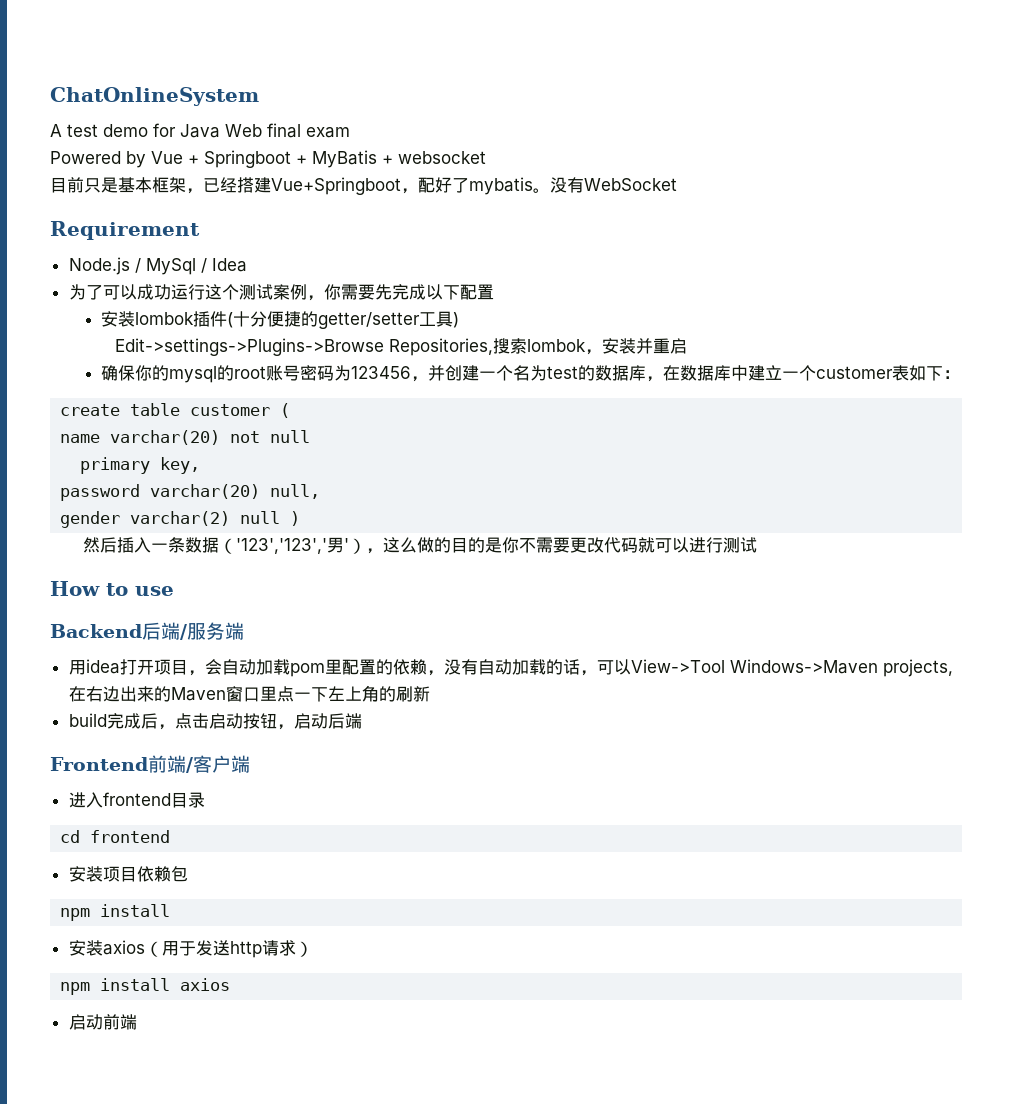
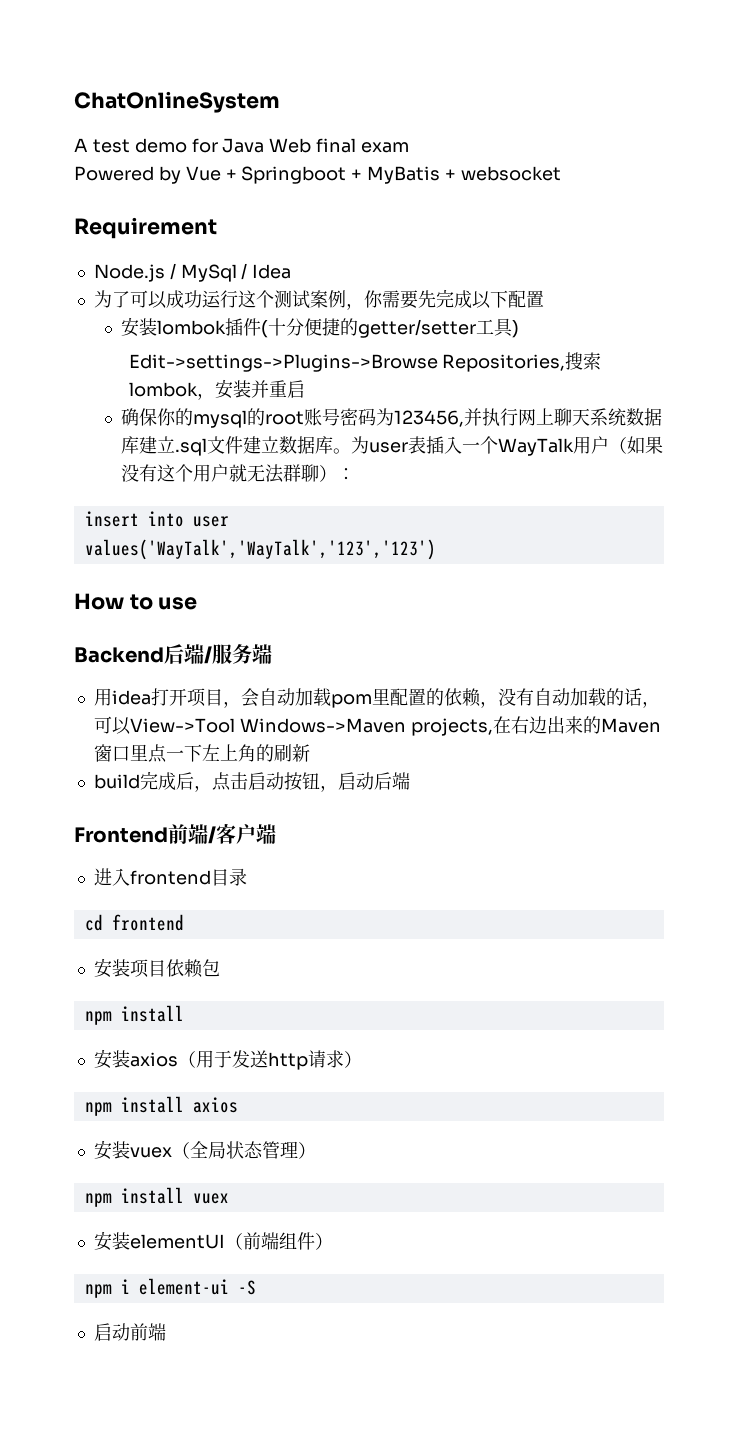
[50,177,677,195] // 目前只是基本框架，已经搭建Vue+Springboot，配好了mybatis。没有WebSocket -> (561, 173) none
[351,365,961,382] [60,403,291,418] [60,430,311,445] [80,457,201,474] [60,484,321,501] [60,511,301,528] [82,537,757,554] 123456，并创建一个名为test的数据库，在数据库中建立一个customer表如下： // create table customer ( // name varchar(20) not null // primary key, // password varchar(20) null, // gender varchar(2) null ) // 然后插入一条数据（'123','123','男'），这么做的目的是你不需要更改代码就可以进行测试 -> [394,408,663,427] [121,436,664,456] [121,464,356,483] [84,511,229,527] [84,539,436,560] 123456,并执行网上聊天系统数据库建立.sql文件建立数据库。为user表插入一个WayTalk用户（如果没有这个用户就无法群聊）： // insert into user // values('WayTalk','WayTalk','123','123')
(231, 984) none -> [93,1140,316,1160] [84,1187,229,1207] [93,1231,333,1251] [84,1278,256,1298] // 安装vuex（全局状态管理） // npm install vuex // 安装elementUI（前端组件） // npm i element-ui -S

